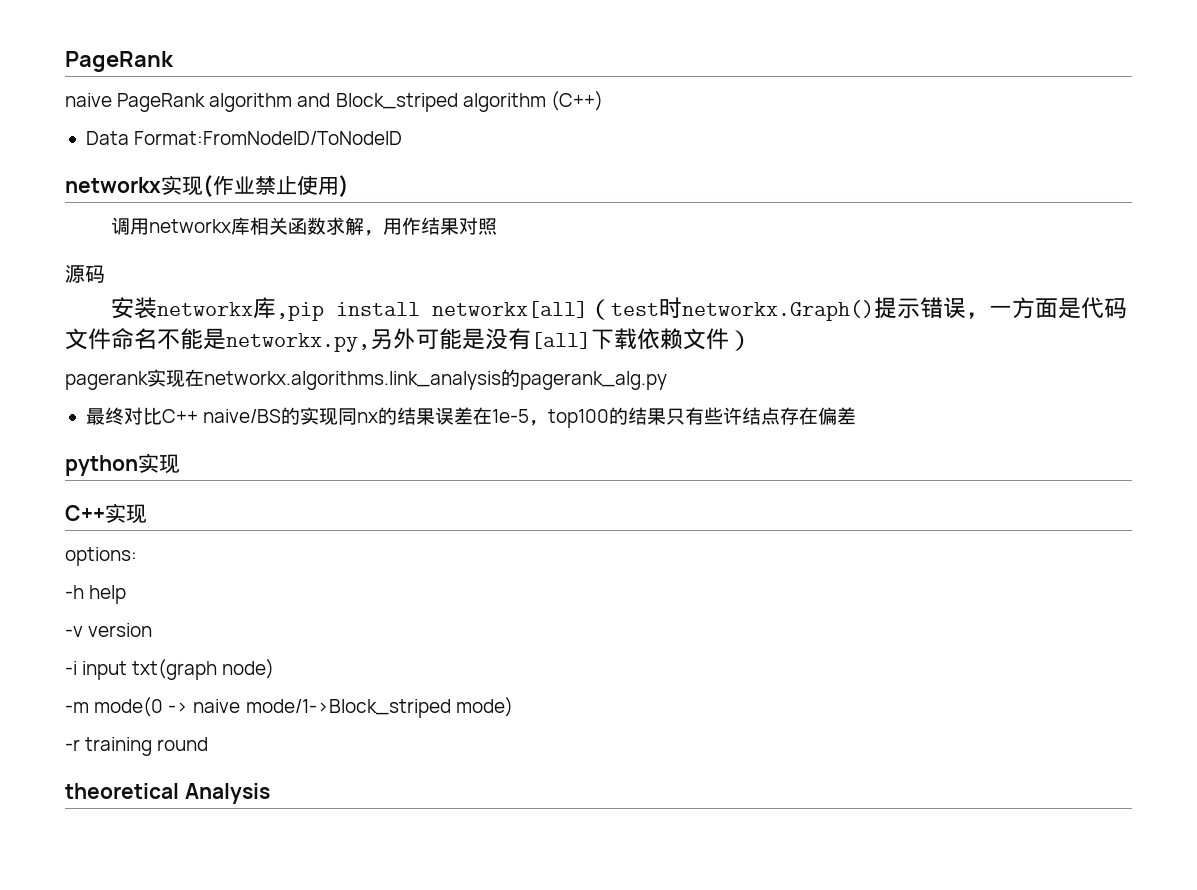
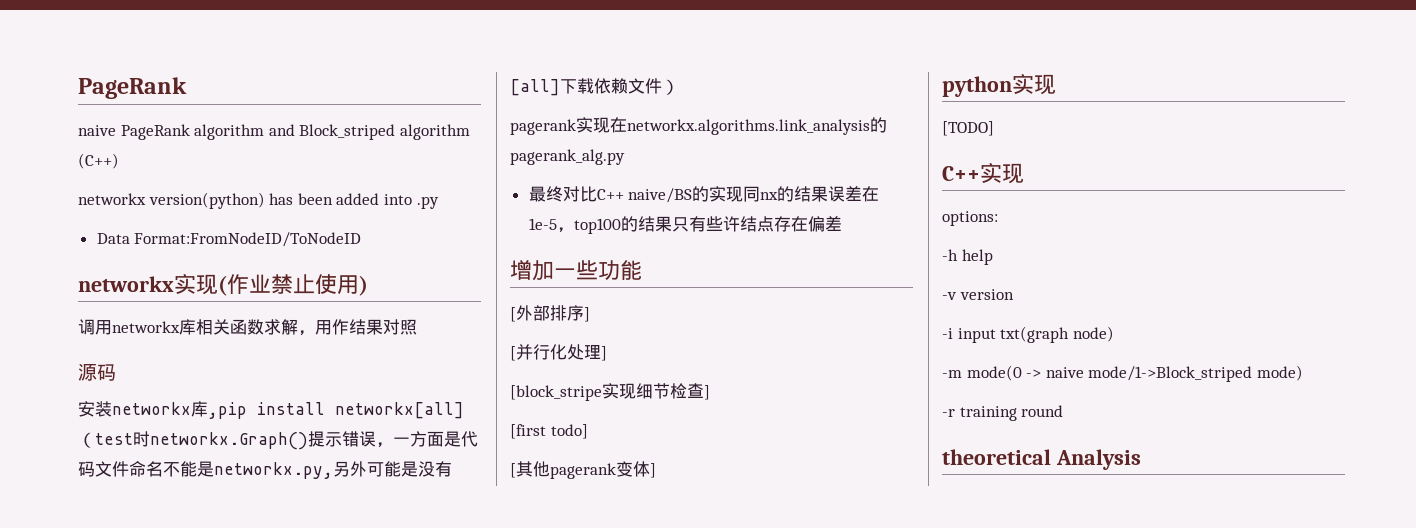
(603, 101) none -> [78,192,439,209] // networkx version(python) has been added into .py
(857, 416) none -> [510,260,642,281] [510,305,590,322] [510,344,607,361] [510,383,710,401] [510,424,588,439] [510,461,656,479] // 增加一些功能 // [外部排序] // [并行化处理] // [block_stripe实现细节检查] // [first todo] // [其他pagerank变体]
(180, 464) none -> [942,121,994,136] // [TODO]

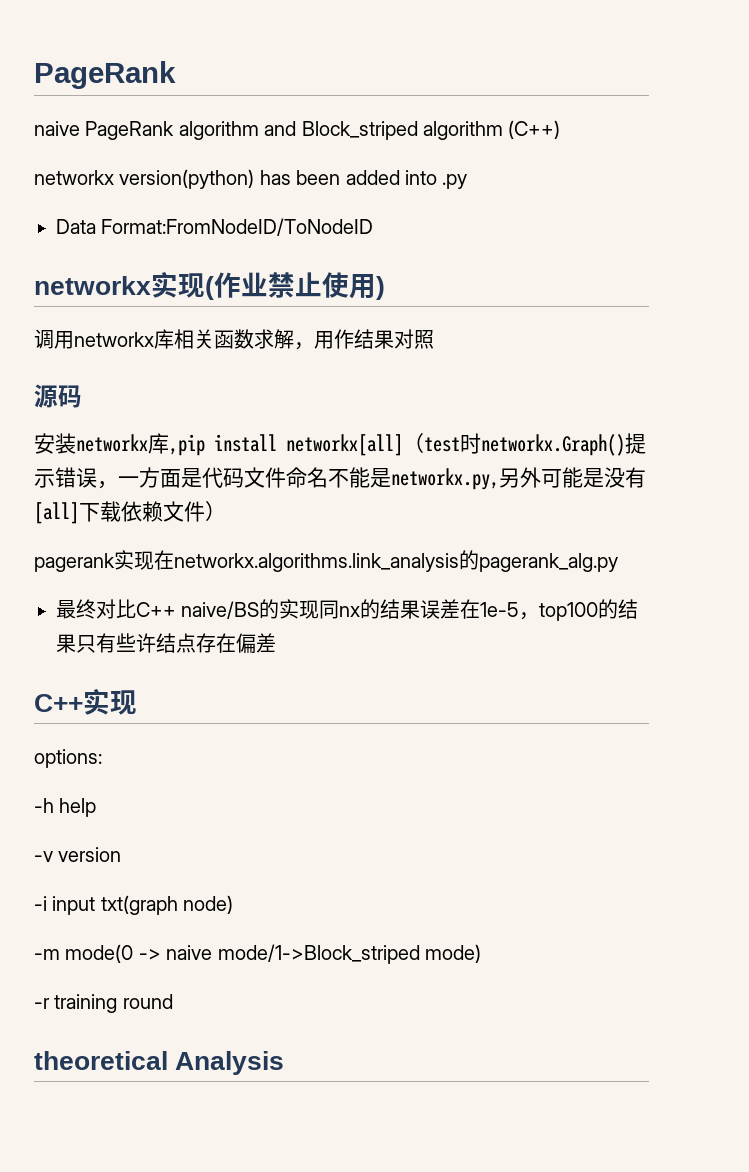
[510,260,642,281] [510,305,590,322] [510,344,607,361] [510,383,710,401] [510,424,588,439] [510,461,656,479] [942,74,1056,97] [942,121,994,136] // 增加一些功能 // [外部排序] // [并行化处理] // [block_stripe实现细节检查] // [first todo] // [其他pagerank变体] // python实现 // [TODO] -> (276, 643) none

